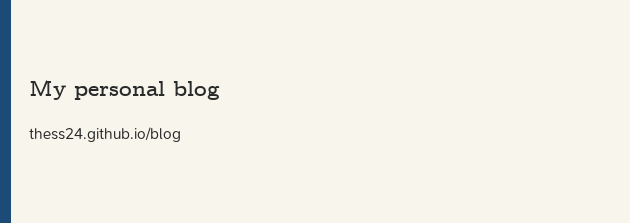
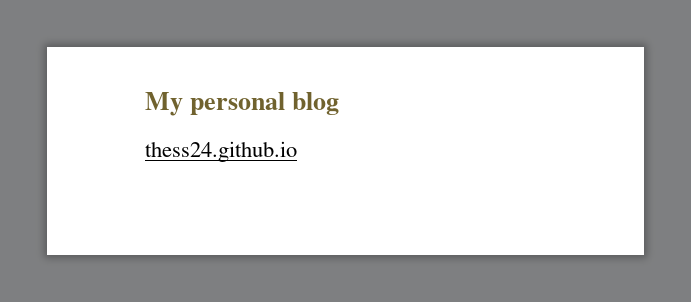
[29,127,181,142] thess24.github.io/blog -> [145,141,297,162] thess24.github.io

